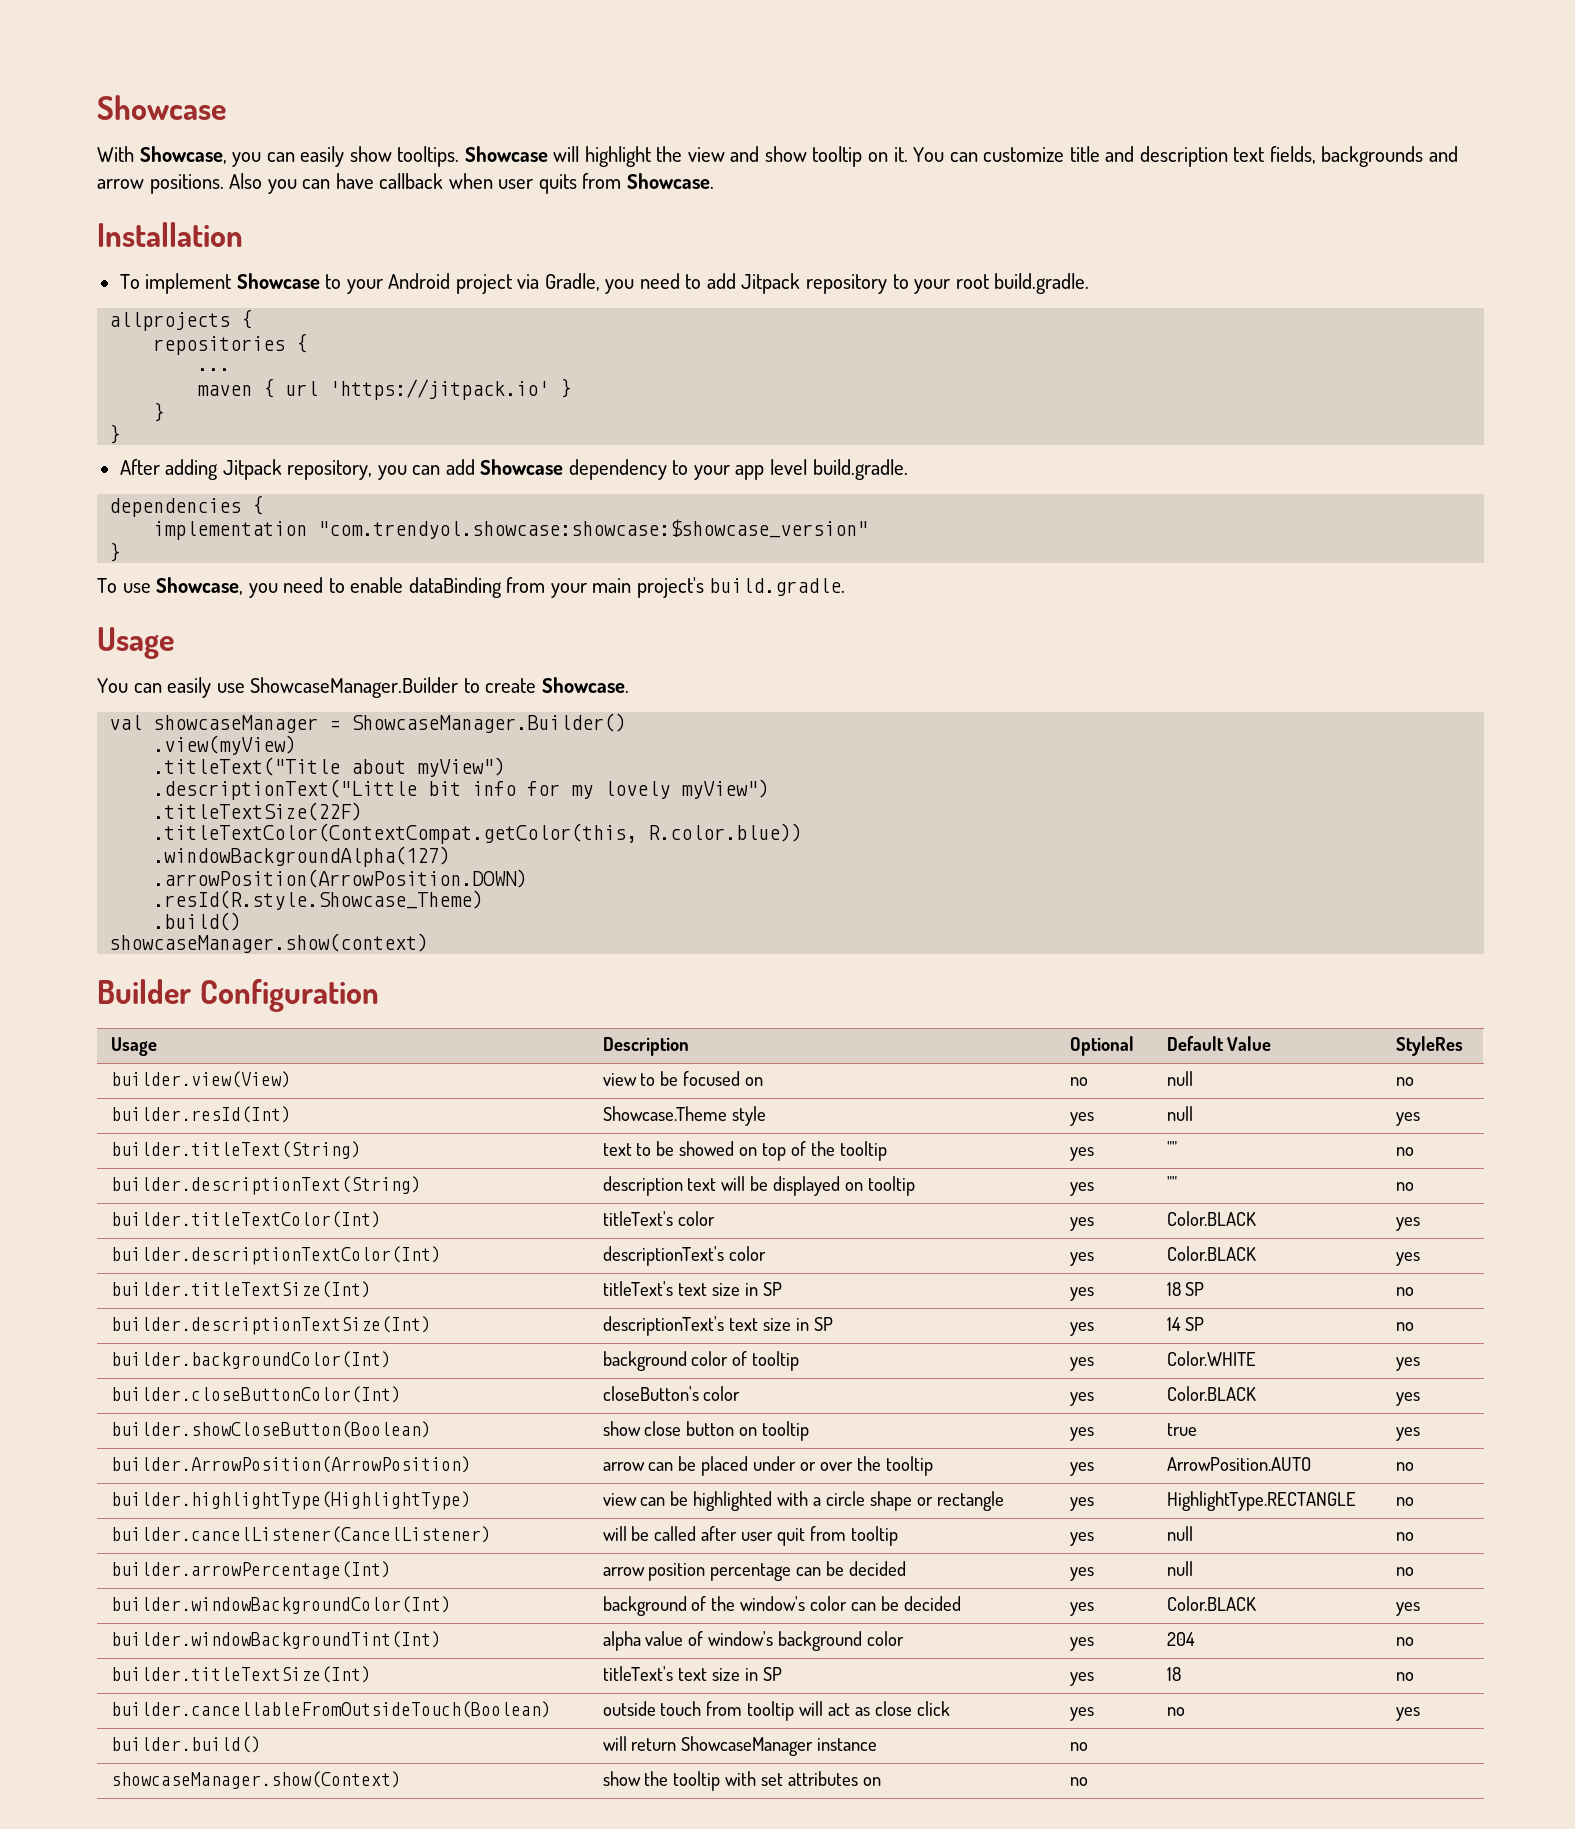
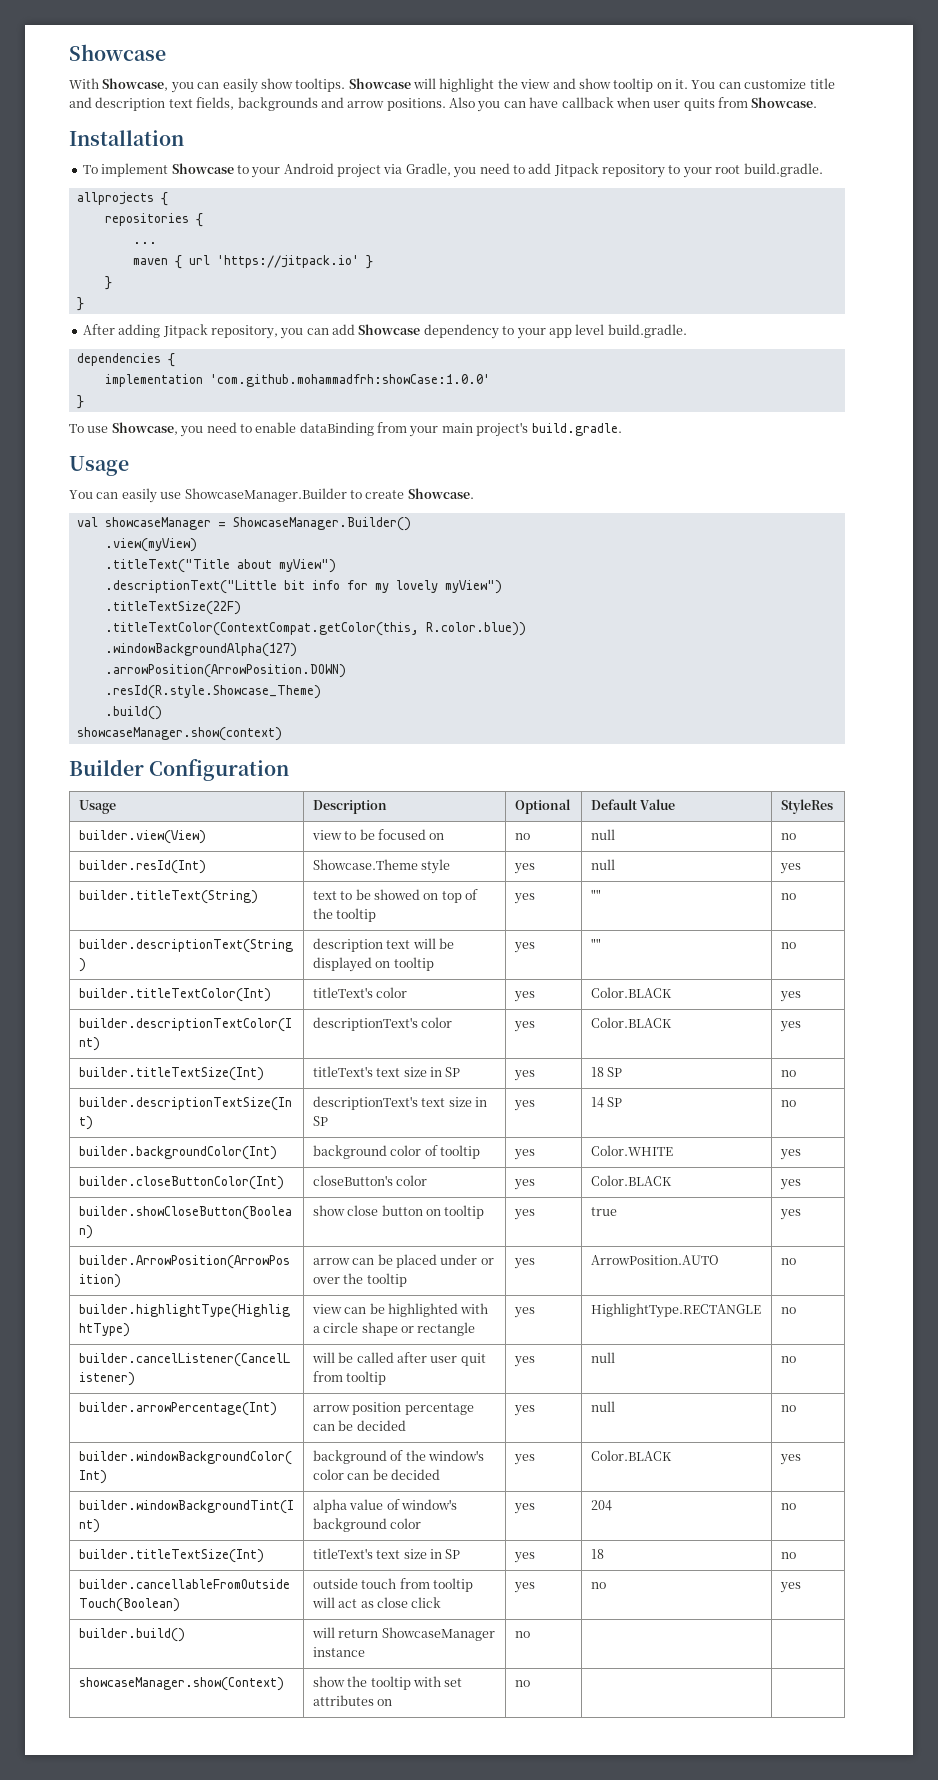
[318,519,869,539] "com.trendyol.showcase:showcase:$showcase_version" -> [209,374,490,387] 'com.github.mohammadfrh:showCase:1.0.0'

